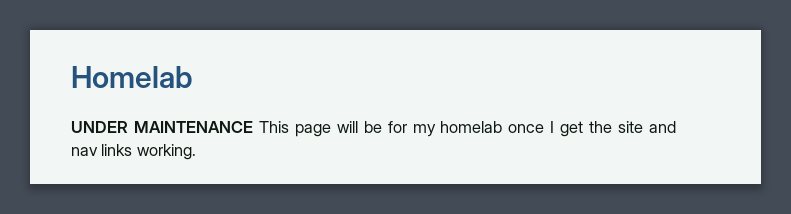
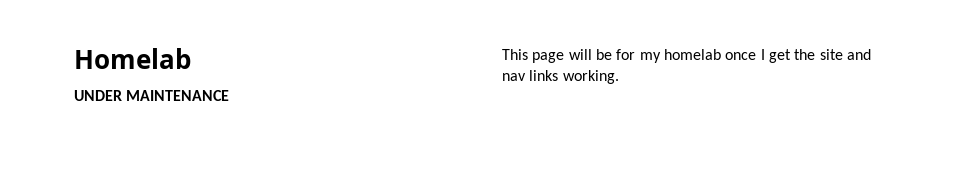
(253, 127) none -> (230, 95) //

